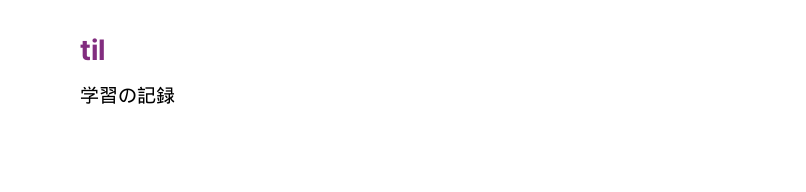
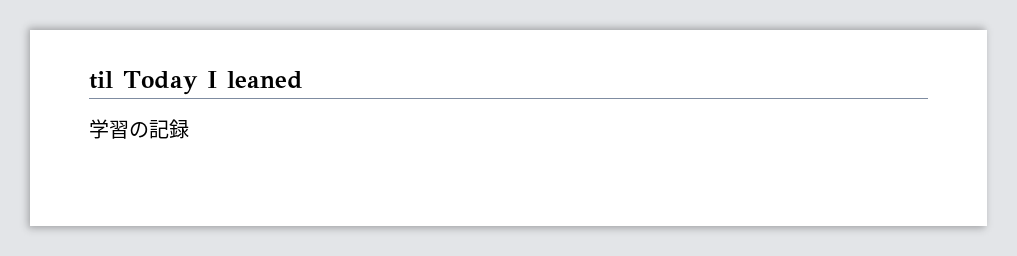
(105, 49) none -> [123,71,303,95] Today I leaned

